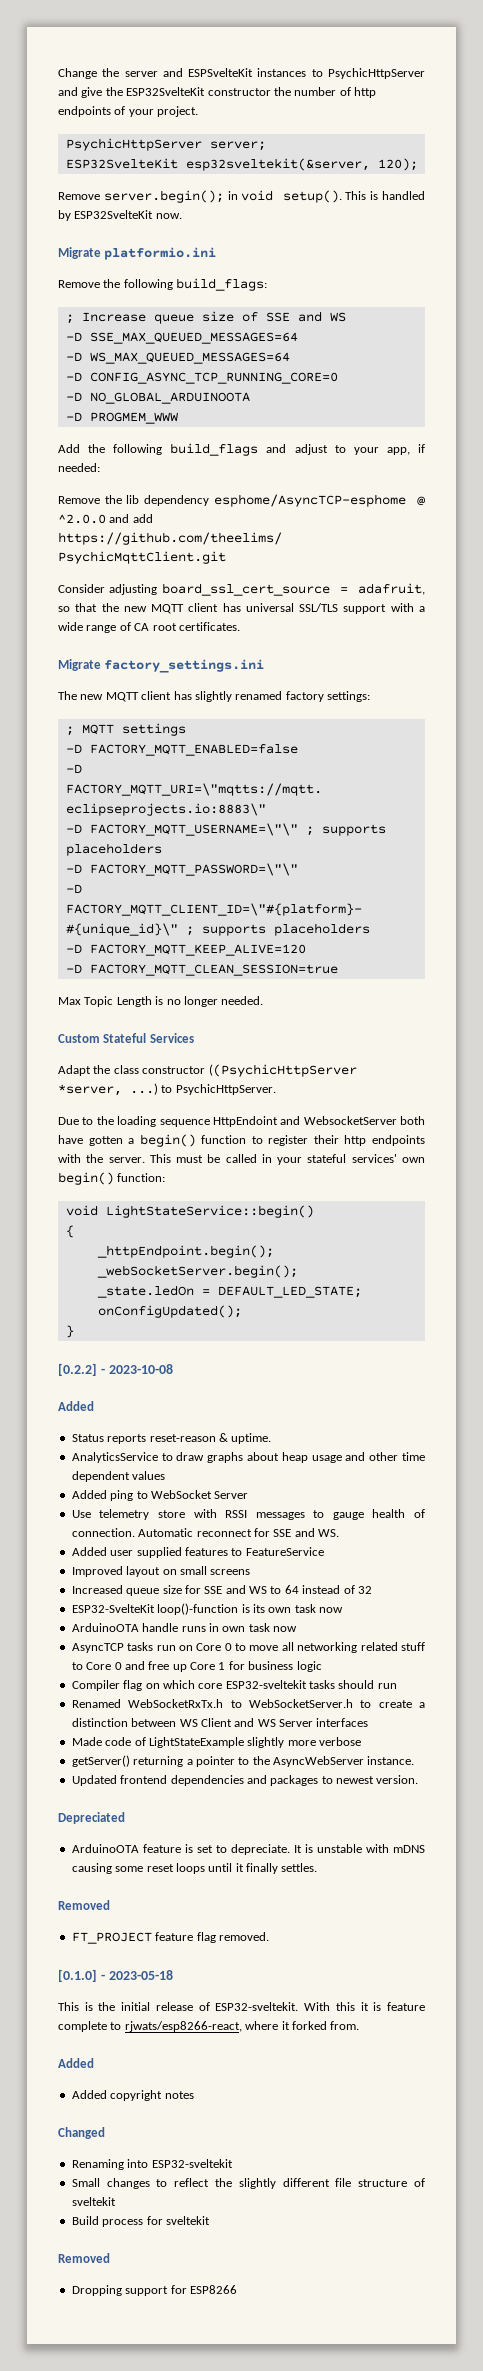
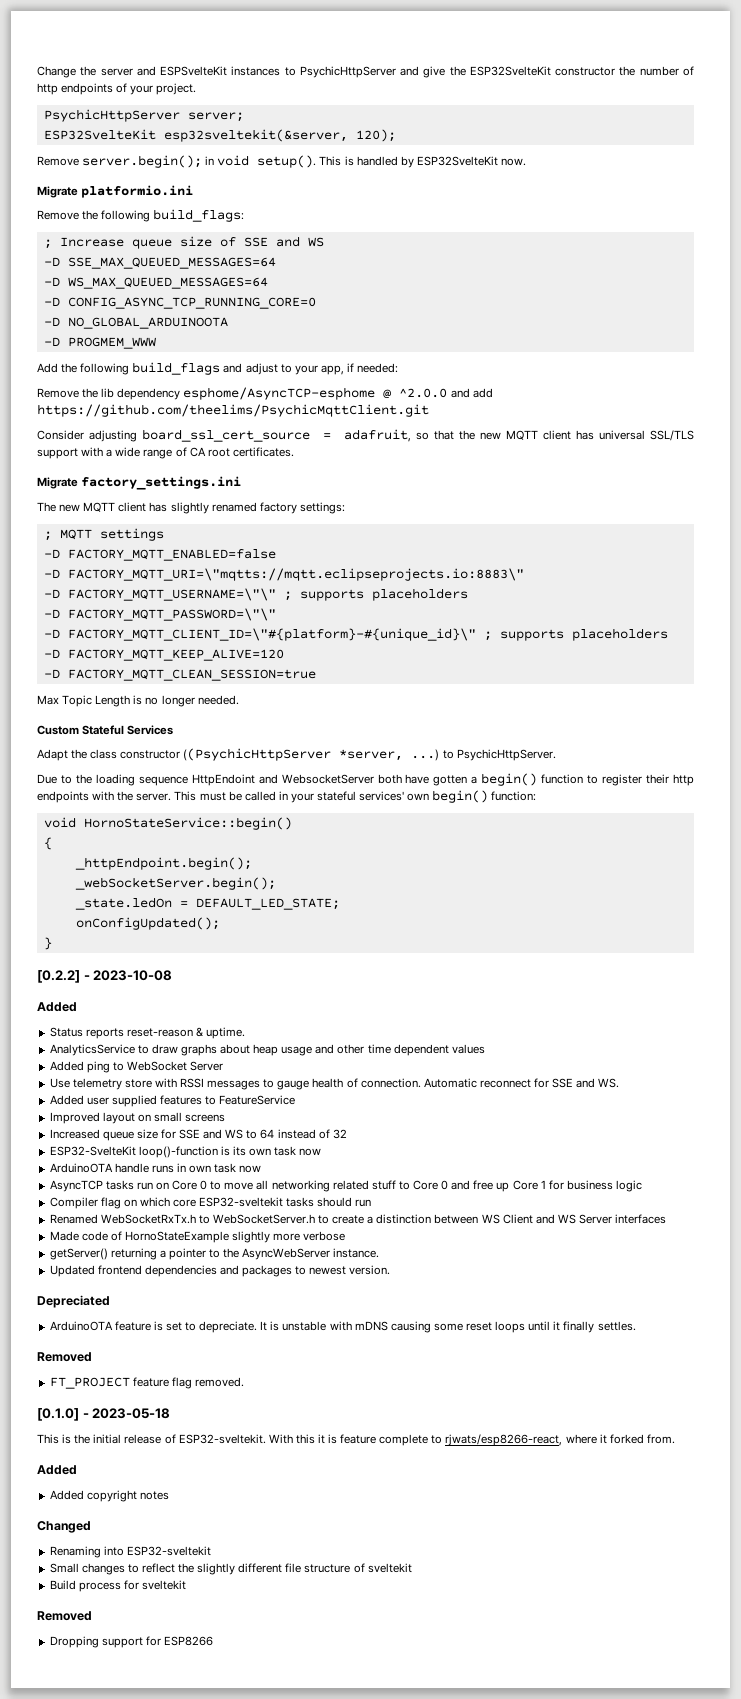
[105,1205,314,1218] LightStateService::begin() -> [83,817,292,830] HornoStateService::begin()
[148,1737,244,1748] LightStateExample -> [124,1231,229,1243] HornoStateExample

